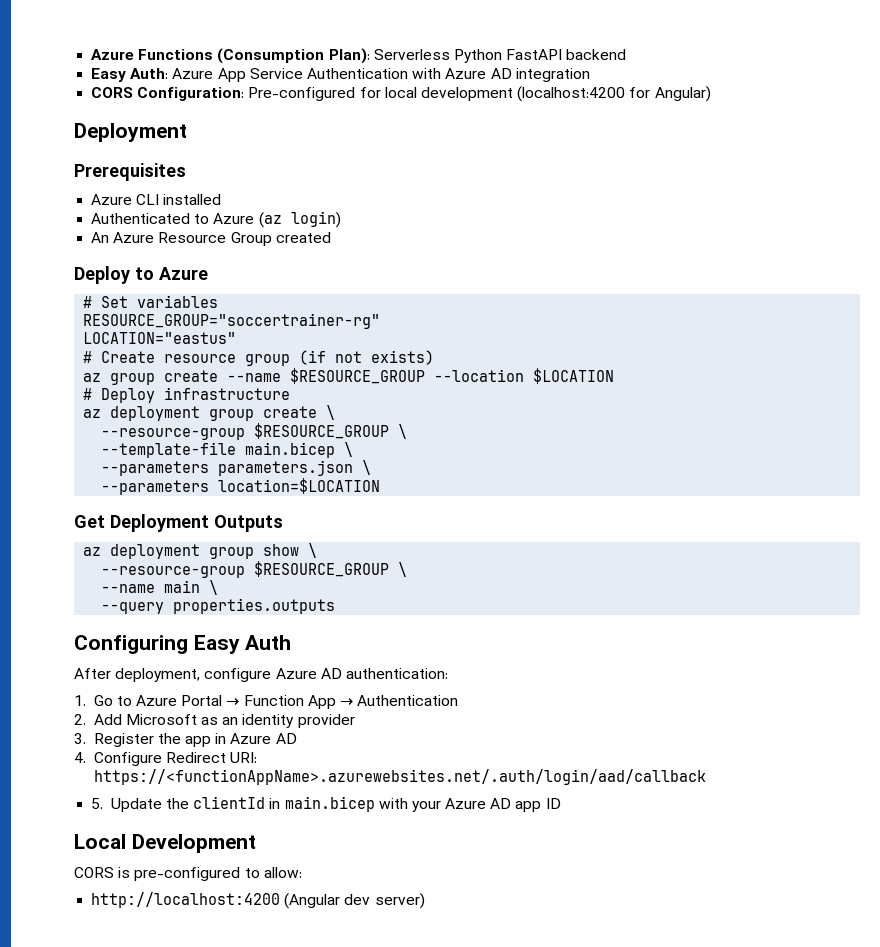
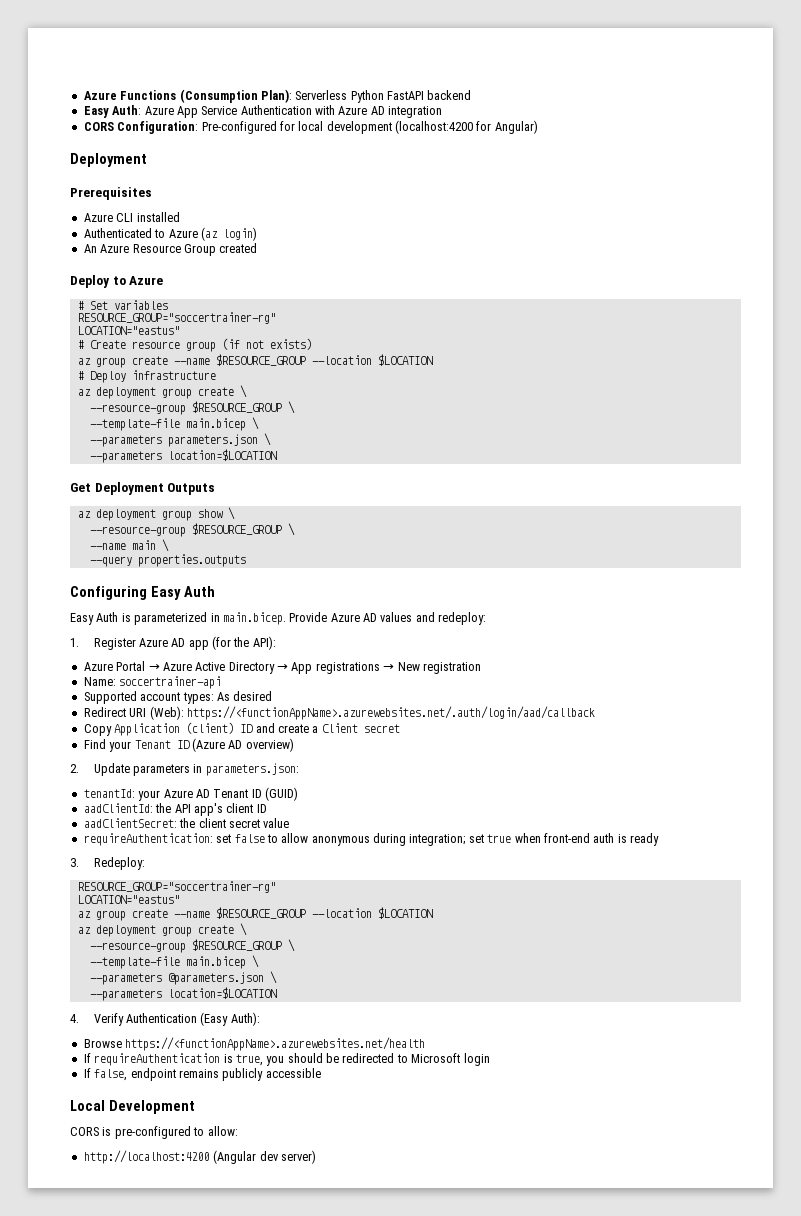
[74,668,448,682] [74,695,459,709] [74,714,355,728] [74,733,297,747] [74,752,258,766] [93,769,706,785] [91,796,408,812] After deployment, configure Azure AD authentication: // 1. Go to Azure Portal → Function App → Authentication // 2. Add Microsoft as an identity provider // 3. Register the app in Azure AD // 4. Configure Redirect URI: https://<functionAppName>.azurewebsites.net/.auth/login/aad/callback // 5. Update the clientId in main.bicep with -> [70,612,487,625] [70,636,276,650] [83,661,481,674] [83,676,222,689] [83,691,273,704] [83,706,595,720] [83,722,400,736] [83,738,294,752] [70,763,299,776] [83,789,135,798] Easy Auth is parameterized in main.bicep. Provide Azure AD values and redeploy: // 1. Register Azure AD app (for the API): // Azure Portal → Azure Active Directory → App registrations → New registration // Name: soccertrainer-api // Supported account types: As desired // Redirect URI (Web): https://<functionAppName>.azurewebsites.net/.auth/login/aad/callback // Copy Application (client) ID and create a Client secret // Find your Tenant ID (Azure AD overview) // 2. Update parameters in parameters.json: // tenantId:
[515,798,561,812] app ID -> [213,787,298,801] [83,803,267,816] [83,818,290,828] [83,833,659,846] [70,857,145,870] [77,881,276,893] [77,895,180,904] [77,907,433,921] [77,923,247,937] [89,939,295,953] [89,955,259,969] [89,971,277,985] [89,987,277,1001] [70,1012,260,1026] [83,1037,426,1051] [83,1053,490,1066] [83,1068,321,1081] Tenant ID (GUID) // aadClientId: the API app's client ID // aadClientSecret: the client secret value // requireAuthentication: set false to allow anonymous during integration; set true when front-end auth is ready // 3. Redeploy: // RESOURCE_GROUP="soccertrainer-rg" // LOCATION="eastus" // az group create --name $RESOURCE_GROUP --location $LOCATION // az deployment group create \ // --resource-group $RESOURCE_GROUP \ // --template-file main.bicep \ // --parameters @parameters.json \ // --parameters location=$LOCATION // 4. Verify Authentication (Easy Auth): // Browse https://<functionAppName>.azurewebsites.net/health // If requireAuthentication is true, you should be redirected to Microsoft login // If false, endpoint remains publicly accessible

